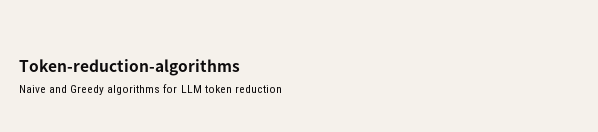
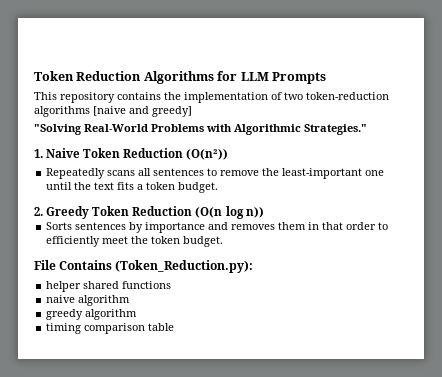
[19,59,240,76] [19,84,282,95] Token-reduction-algorithms // Naive and Greedy algorithms for LLM token reduction -> [34,71,326,84] [34,92,389,103] [34,106,192,117] [34,124,367,135] [34,148,229,160] [46,168,385,179] [46,182,219,193] [34,206,264,219] [46,222,389,233] [46,236,224,247] [34,260,254,273] [46,281,172,292] [46,295,131,306] [46,309,138,320] [46,323,175,334] Token Reduction Algorithms for LLM Prompts // This repository contains the implementation of two token-reduction algorithms [naive and greedy] // "Solving Real-World Problems with Algorithmic Strategies." // 1. Naive Token Reduction (O(n²)) // Repeatedly scans all sentences to remove the least-important one until the text fits a token budget. // 2. Greedy Token Reduction (O(n log n)) // Sorts sentences by importance and removes them in that order to efficiently meet the token budget. // File Contains (Token_Reduction.py): // helper shared functions // naive algorithm // greedy algorithm // timing comparison table

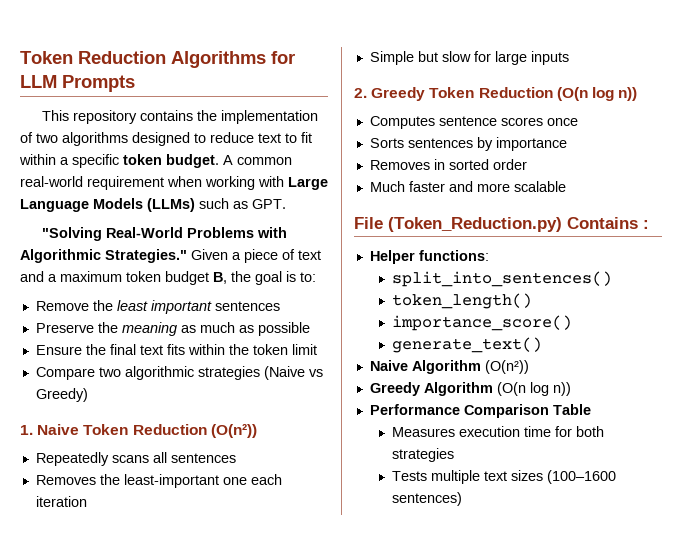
[306,92,389,100] [34,106,192,117] token-reduction algorithms [naive and greedy] -> [62,132,312,146] [19,154,292,168] [20,176,328,190] [20,198,286,212] algorithms designed to reduce text to fit within a specific token budget. A common real-world requirement when working with Large Language Models (LLMs) such as GPT.
(367, 129) none -> [191,249,321,263] [20,271,316,285] [35,300,280,314] [35,322,310,336] [35,344,317,355] [35,366,323,380] [35,388,88,402] Given a piece of text and a maximum token budget B, the goal is to: // Remove the least important sentences // Preserve the meaning as much as possible // Ensure the final text fits within the token limit // Compare two algorithmic strategies (Naive vs Greedy)
[207,168,260,176] to remove -> [35,475,96,485] // Removes
[46,182,219,193] until the text fits a token budget. -> [250,474,282,485] [35,496,87,507] [369,51,569,65] each iteration // Simple but slow for large inputs
(264, 212) none -> [369,116,578,129] // Computes sentence scores once
[208,222,389,230] [46,236,224,247] [34,260,254,273] [46,281,172,292] [46,295,131,306] [46,309,138,320] [46,323,175,334] and removes them in that order to efficiently meet the token budget. // File Contains (Token_Reduction.py): // helper shared functions // naive algorithm // greedy algorithm // timing comparison table -> [369,159,527,170] [369,181,566,192] [354,217,649,232] [369,250,489,264] [392,271,613,287] [392,293,533,309] [392,315,573,331] [392,337,543,353] [369,360,529,374] [369,382,571,396] [369,404,591,418] [392,426,605,437] [392,448,455,462] [392,470,617,484] [392,492,463,506] // Removes in sorted order // Much faster and more scalable // File (Token_Reduction.py) Contains : // Helper functions: // split_into_sentences() // token_length() // importance_score() // generate_text() // Naive Algorithm (O(n²)) // Greedy Algorithm (O(n log n)) // Performance Comparison Table // Measures execution time for both strategies // Tests multiple text sizes (100–1600 sentences)

